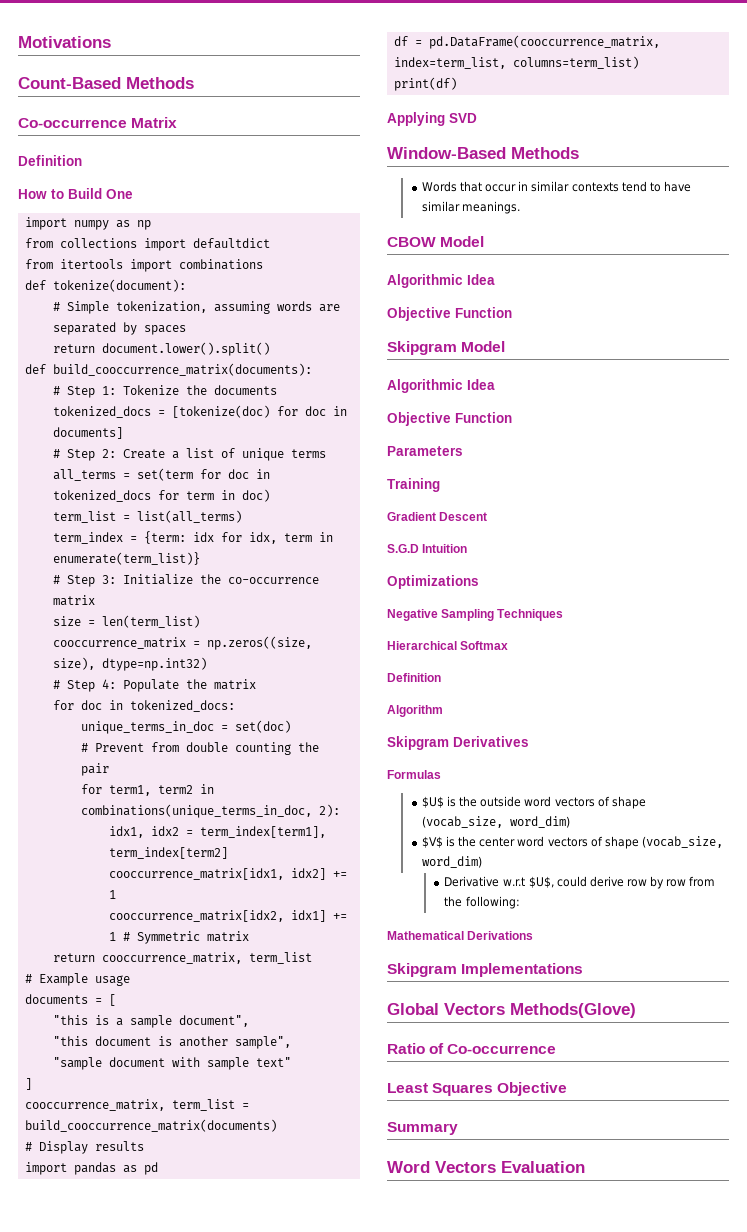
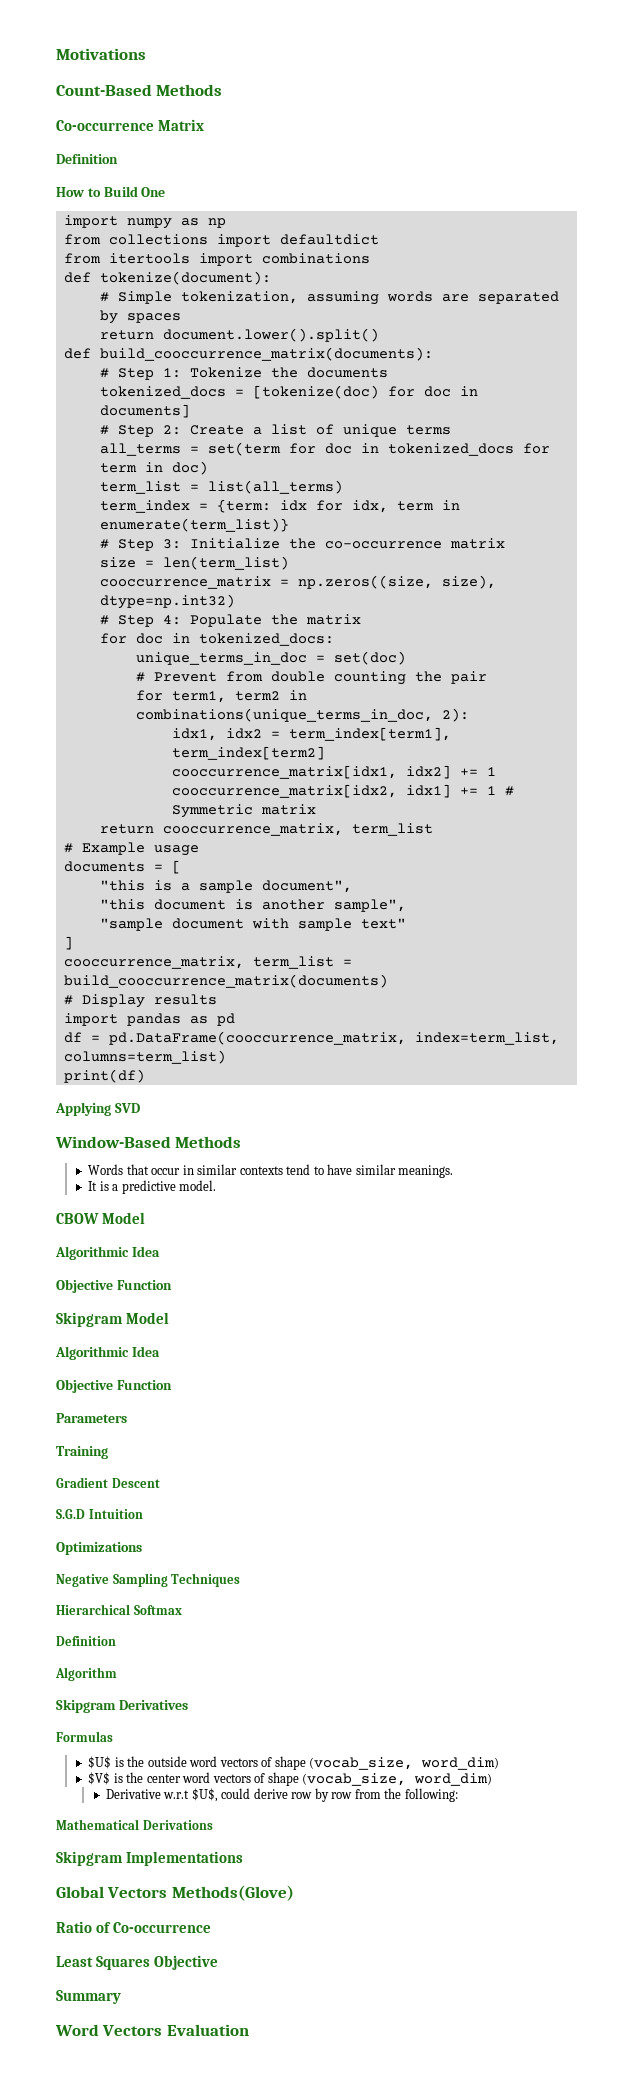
(521, 207) none -> [88,1180,217,1194] // It is a predictive model.

